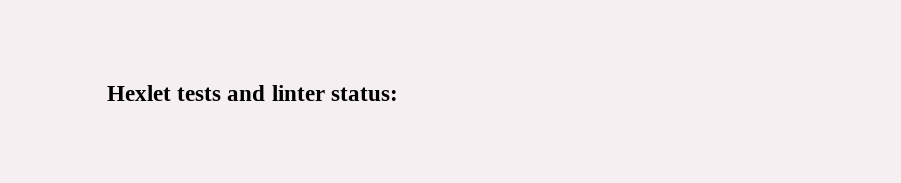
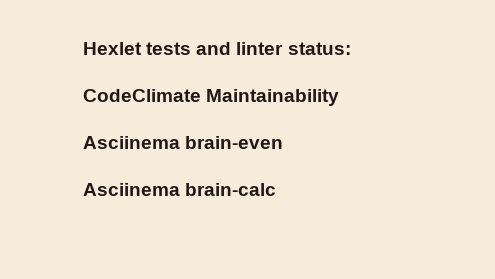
(398, 94) none -> [83,89,340,106] [83,136,284,149] [83,183,277,196] // CodeClimate Maintainability // Asciinema brain-even // Asciinema brain-calc

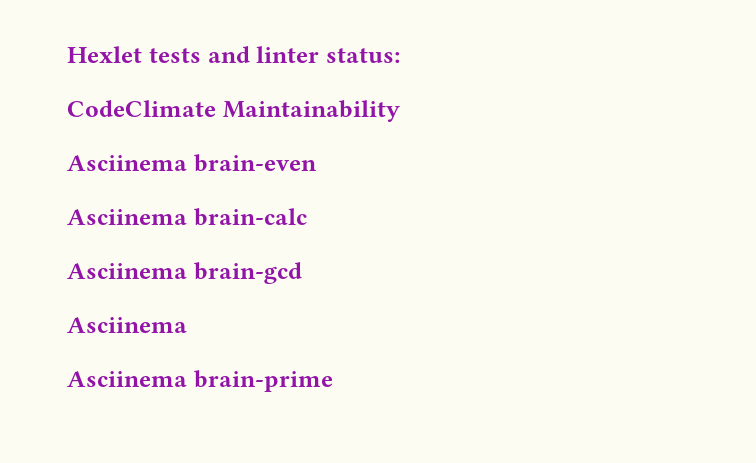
(277, 189) none -> [67,262,302,284] [67,317,187,333] [67,370,333,392] // Asciinema brain-gcd // Asciinema // Asciinema brain-prime

